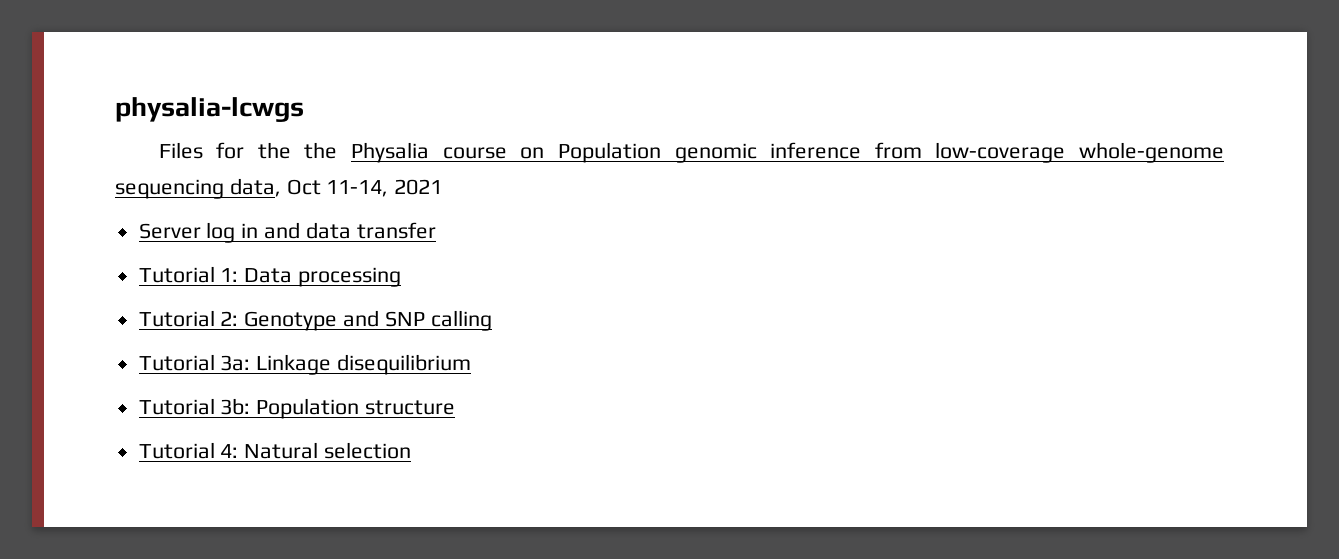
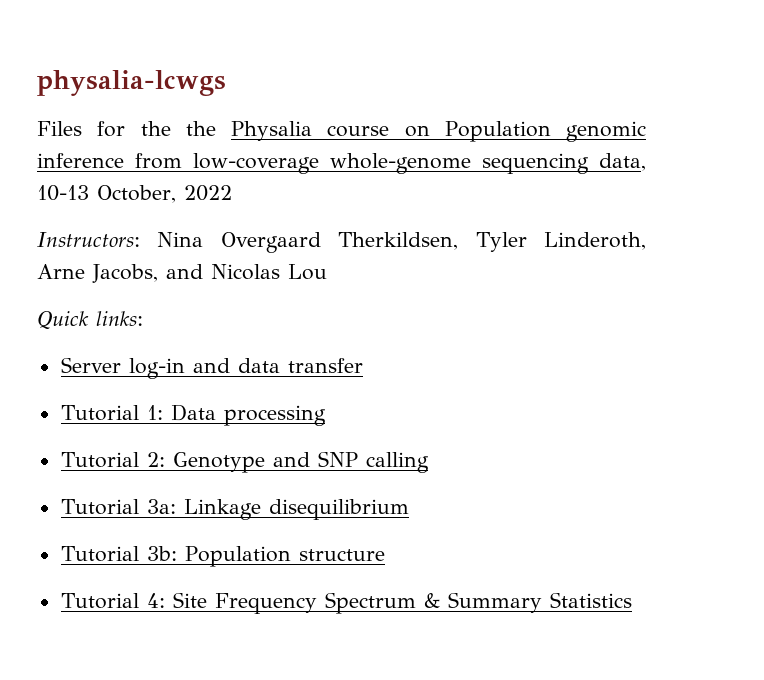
[286,179,443,197] Oct 11-14, 2021 -> [37,185,232,203] [37,232,646,253] [37,264,327,283] [37,311,143,330] 10-13 October, 2022 // Instructors: Nina Overgaard Therkildsen, Tyler Linderoth, Arne Jacobs, and Nicolas Lou // Quick links:
[206,222,259,243] log in -> [128,358,185,379] log-in
[244,442,412,459] Natural selection -> [172,592,632,614] Site Frequency Spectrum & Summary Statistics

